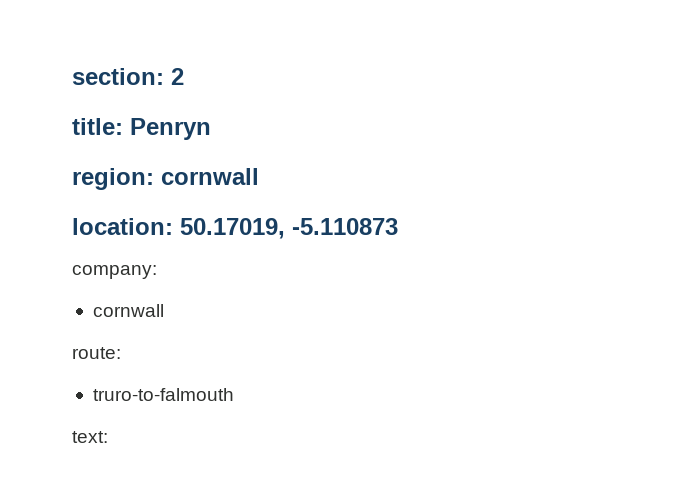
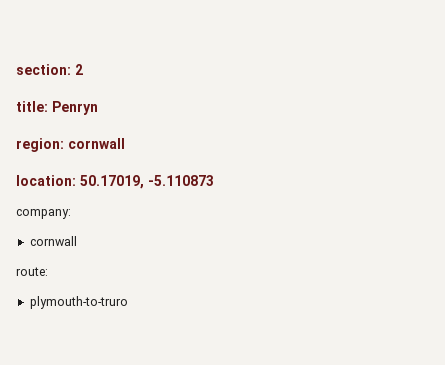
[92,388,234,401] [72,431,108,443] truro-to-falmouth // text: -> [29,296,128,309] plymouth-to-truro

